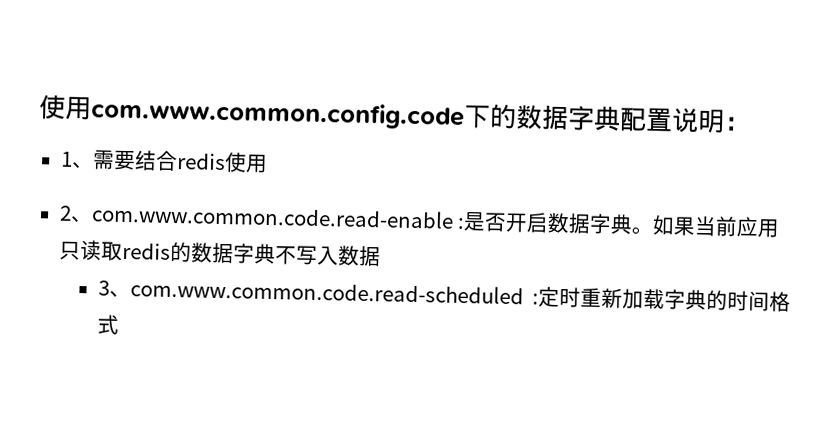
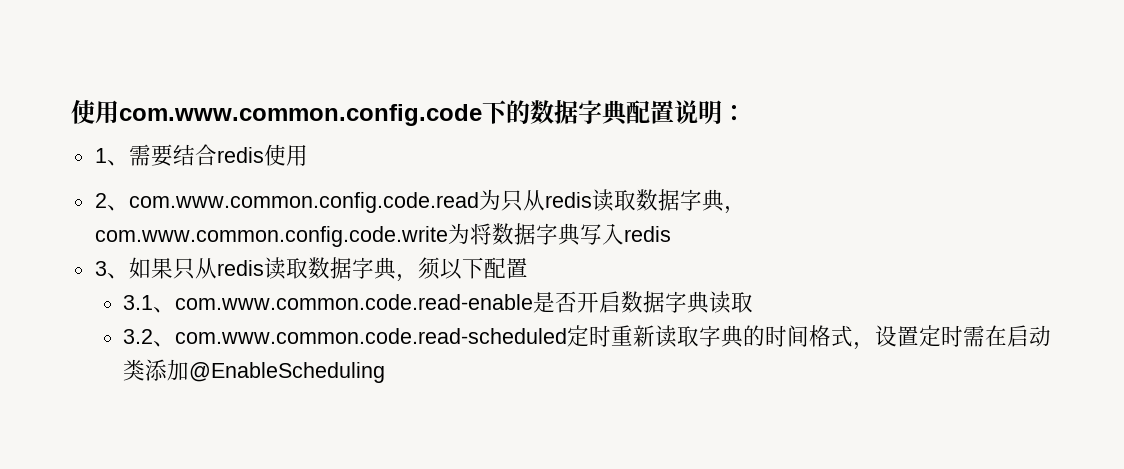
[90,204,781,238] [58,240,381,267] [97,279,539,305] com.www.common.code.read-enable :是否开启数据字典。如果当前应用只读取redis的数据字典不写入数据 // 3、com.www.common.code.read-scheduled : -> [128,189,746,214] [94,223,671,247] [94,257,528,282] [123,291,754,314] [123,328,568,347] com.www.common.config.code.read为只从redis读取数据字典，com.www.common.config.code.write为将数据字典写入redis // 3、如果只从redis读取数据字典，须以下配置 // 3.1、com.www.common.code.read-enable是否开启数据字典读取 // 3.2、com.www.common.code.read-scheduled
[622,288,665,310] 加载 -> [655,325,700,348] 读取
(119, 324) none -> [853,325,1052,350] [123,359,386,383] ，设置定时需在启动类添加@EnableScheduling

